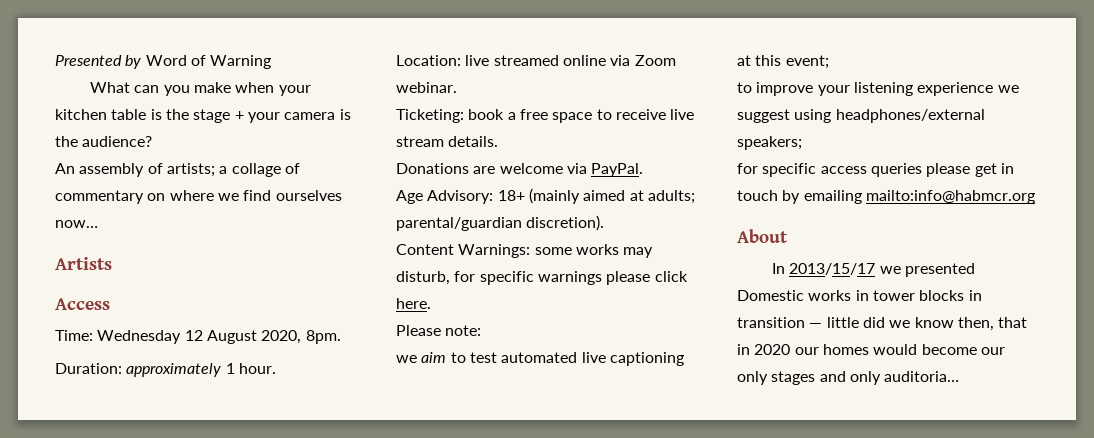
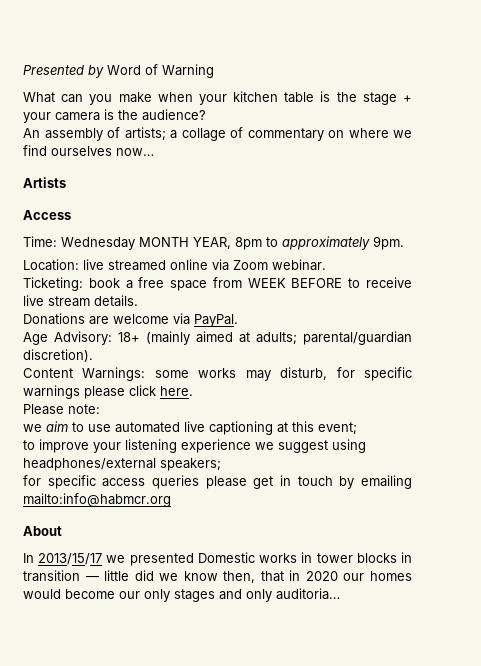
[184,330,341,344] [55,363,276,377] 12 August 2020, 8pm. // Duration: approximately 1 hour. -> [139,236,404,250] MONTH YEAR, 8pm to approximately 9pm.
(593, 117) none -> [212,277,343,288] from WEEK BEFORE
[469,352,497,363] test -> [88,424,111,432] use

